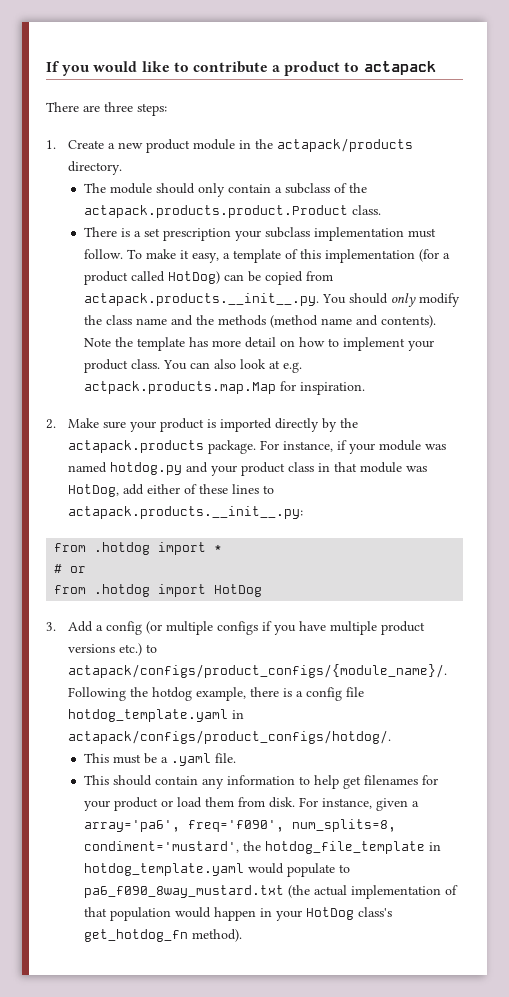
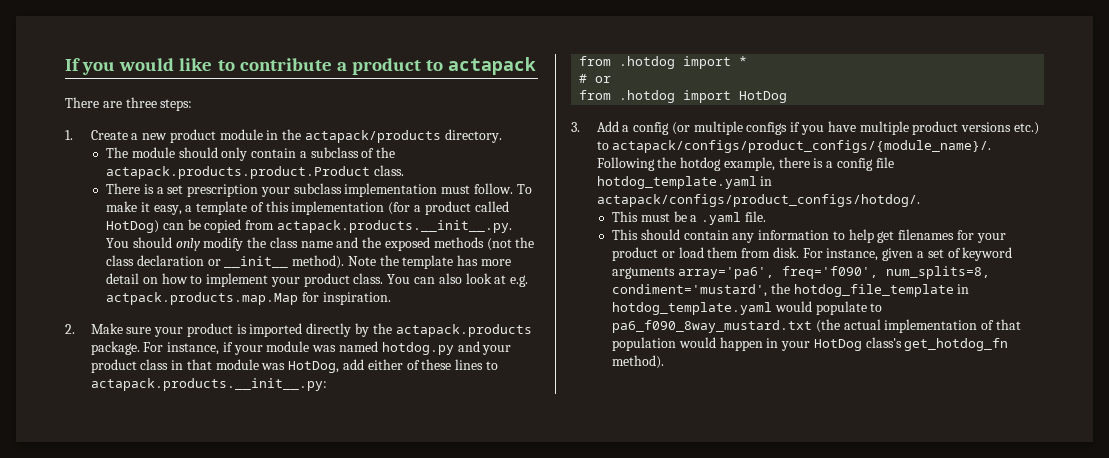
[217,315,436,328] methods (method name and contents). -> [384,237,535,251] [105,255,345,269] exposed methods (not the class declaration or __init__ method).
(419, 804) none -> [927,247,1013,261] [611,267,675,279] set of keyword arguments

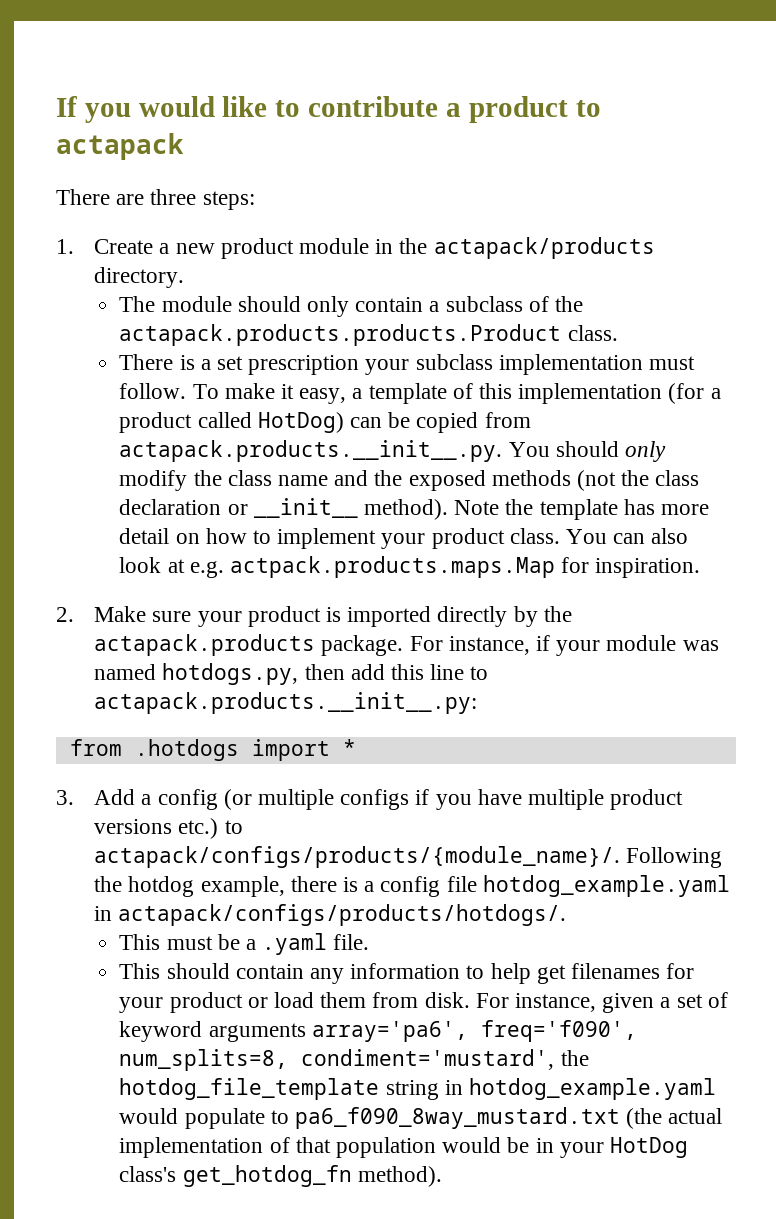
[105,166,370,179] actapack.products.product.Product -> [119,324,562,346] actapack.products.products.Product
[105,292,298,305] actpack.products.map.Map -> [230,556,556,578] actpack.products.maps.Map
[381,341,512,355] [90,359,484,373] hotdog.py and your product class in that module was HotDog, add either of these lines -> [162,663,465,685] hotdogs.py, then add this line
[619,56,676,69] .hotdog -> [134,739,239,761] .hotdogs
[579,74,612,83] [579,90,788,103] // # or // from .hotdog import HotDog -> (356, 747) none
[612,140,992,153] actapack/configs/product_configs/{module_name}/. -> [94,846,621,868] actapack/configs/products/{module_name}/.
[596,176,773,189] [596,194,920,207] hotdog_template.yaml in actapack/configs/product_configs/hotdog/. -> [482,875,730,897] [94,904,567,926] hotdog_example.yaml in actapack/configs/products/hotdogs/.
[957,284,970,294] [611,302,772,315] in hotdog_template.yaml -> [385,1078,717,1100] string in hotdog_example.yaml
[719,337,763,351] happen -> [507,1137,530,1153] be

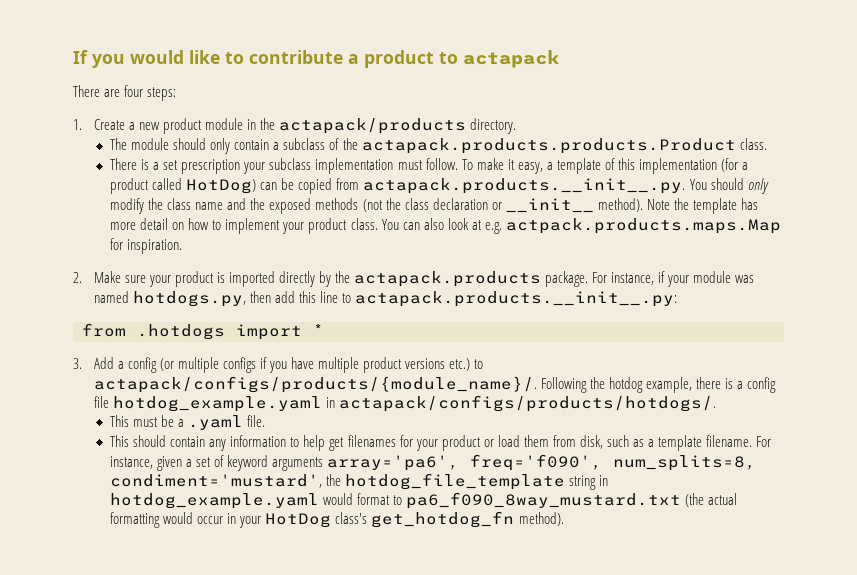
[150,189,197,205] three -> [124,85,144,97] four
[424,992,470,1008] disk. -> [579,435,753,451] disk, such as a template filename.
[184,1108,265,1129] populate -> [357,493,391,505] format
[119,1137,530,1158] implementation of that population would be -> [110,512,224,528] formatting would occur

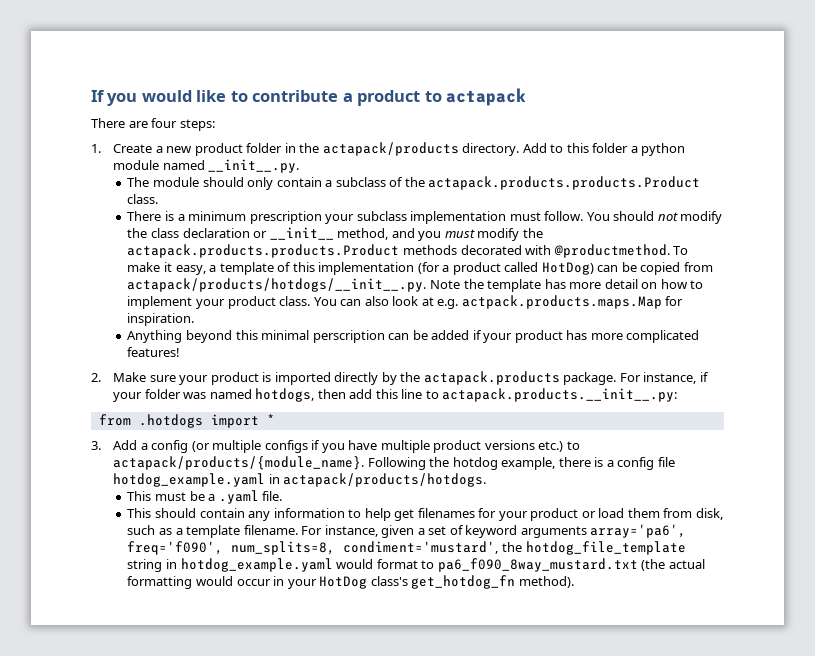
[204,118,243,130] module -> [246,143,283,153] folder
(517, 126) none -> [522,143,686,156] [113,159,300,173] Add to this folder a python module named __init__.py.
[163,160,179,170] set -> [188,211,247,221] minimum
(458, 164) none -> [586,211,723,224] [127,227,543,241] [127,244,670,258] You should not modify the class declaration or __init__ method, and you must modify the actapack.products.products.Product methods decorated with @productmethod.
[363,178,769,194] [110,198,643,214] actapack.products.__init__.py. You should only modify the class name and the exposed methods (not the class declaration or __init__ method). -> [127,278,427,292] actapack/products/hotdogs/__init__.py.
(183, 246) none -> [127,330,700,343] [127,347,181,357] // Anything beyond this minimal perscription can be added if your product has more complicated features!
[693,271,732,283] module -> [144,389,181,399] folder
[132,291,246,307] hotdogs.py, -> [255,388,315,402] hotdogs,
[93,376,537,393] actapack/configs/products/{module_name}/. -> [113,456,365,470] actapack/products/{module_name}.
[338,395,716,412] actapack/configs/products/hotdogs/. -> [283,473,487,487] actapack/products/hotdogs.

